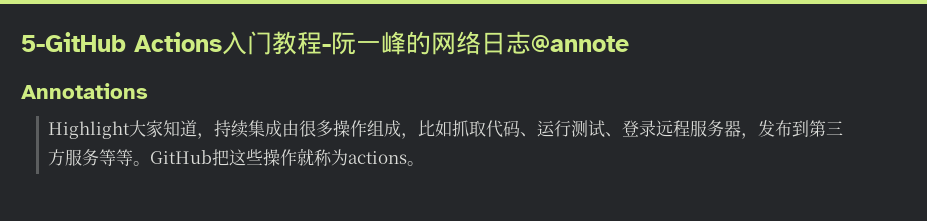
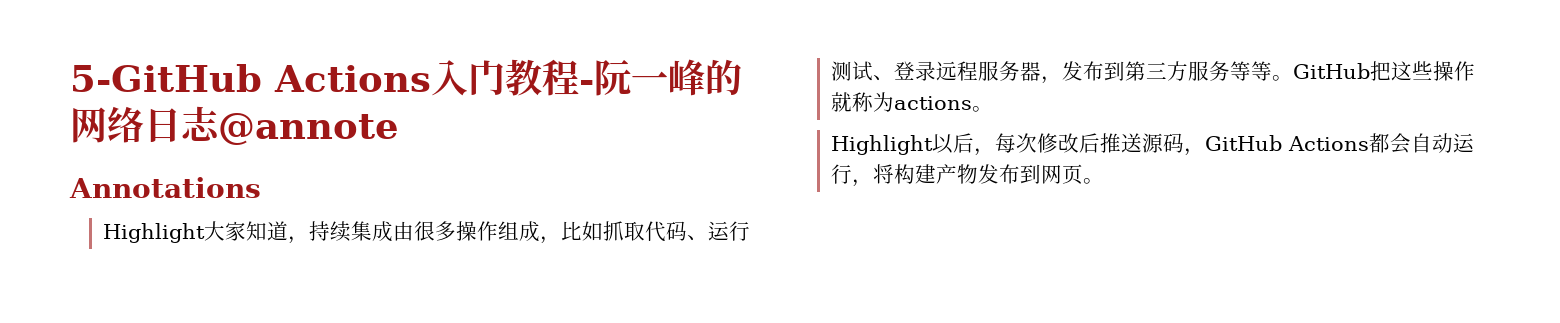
(424, 163) none -> [830,133,1474,156] [830,164,1104,187] // Highlight以后，每次修改后推送源码，GitHub Actions都会自动运行，将构建产物发布到网页。

